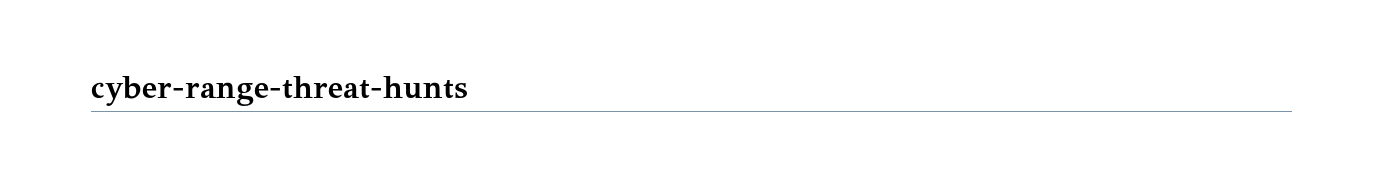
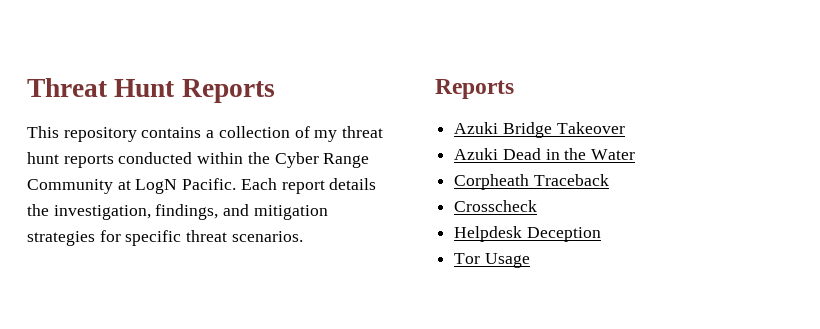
[91,76,468,106] cyber-range-threat-hunts -> [27,78,275,103] [27,126,384,142] [27,152,370,168] [27,178,377,194] [27,204,328,220] [27,230,303,246] [435,79,514,99] [454,122,625,138] [454,148,636,160] [454,174,609,190] [454,200,538,212] [454,226,601,242] [454,253,530,268] Threat Hunt Reports // This repository contains a collection of my threat hunt reports conducted within the Cyber Range Community at LogN Pacific. Each report details the investigation, findings, and mitigation strategies for specific threat scenarios. // Reports // Azuki Bridge Takeover // Azuki Dead in the Water // Corpheath Traceback // Crosscheck // Helpdesk Deception // Tor Usage

